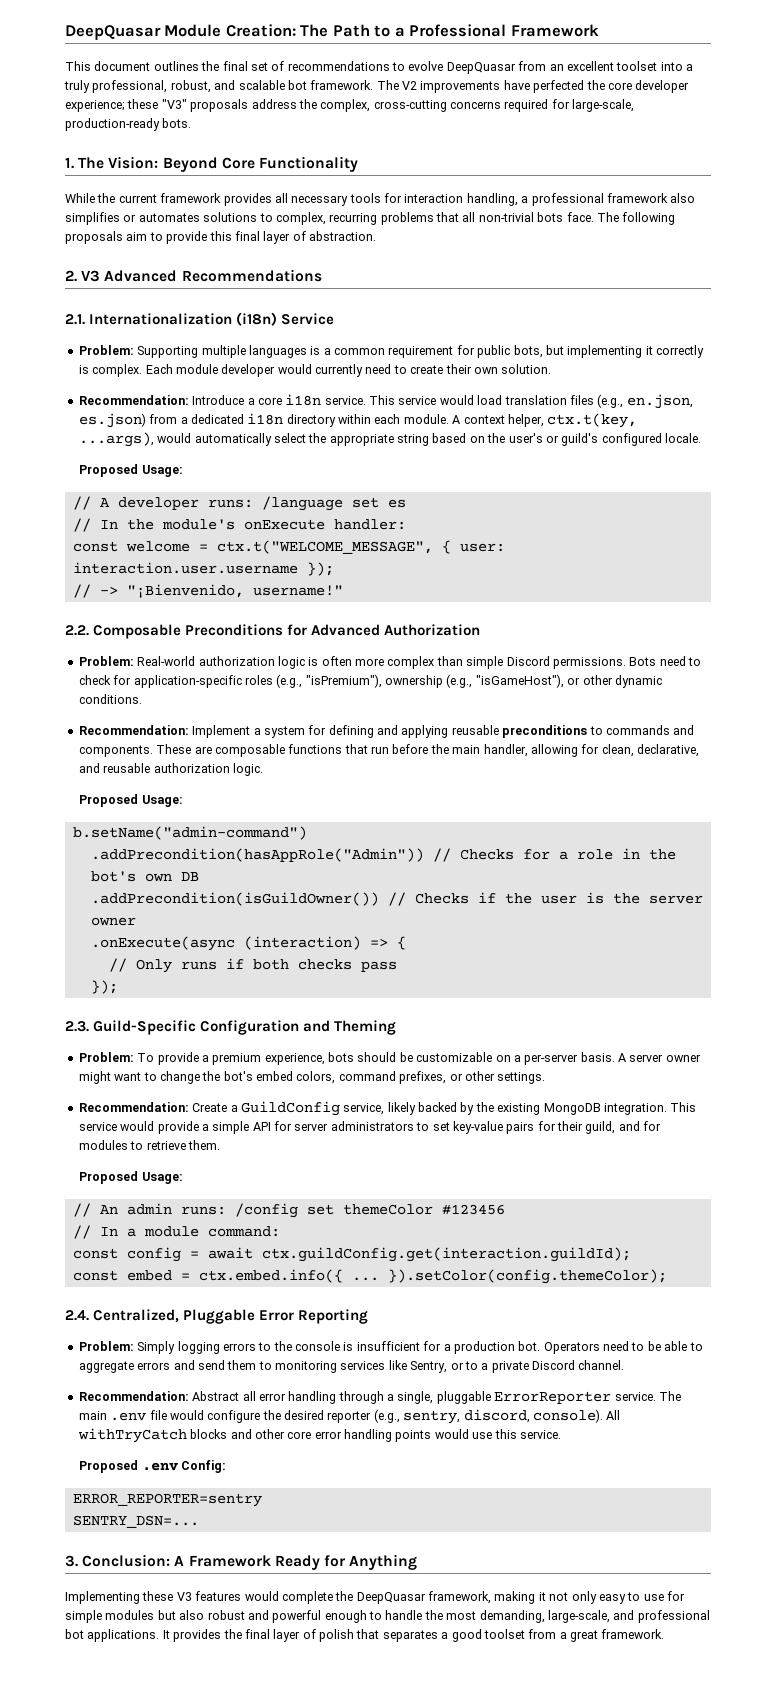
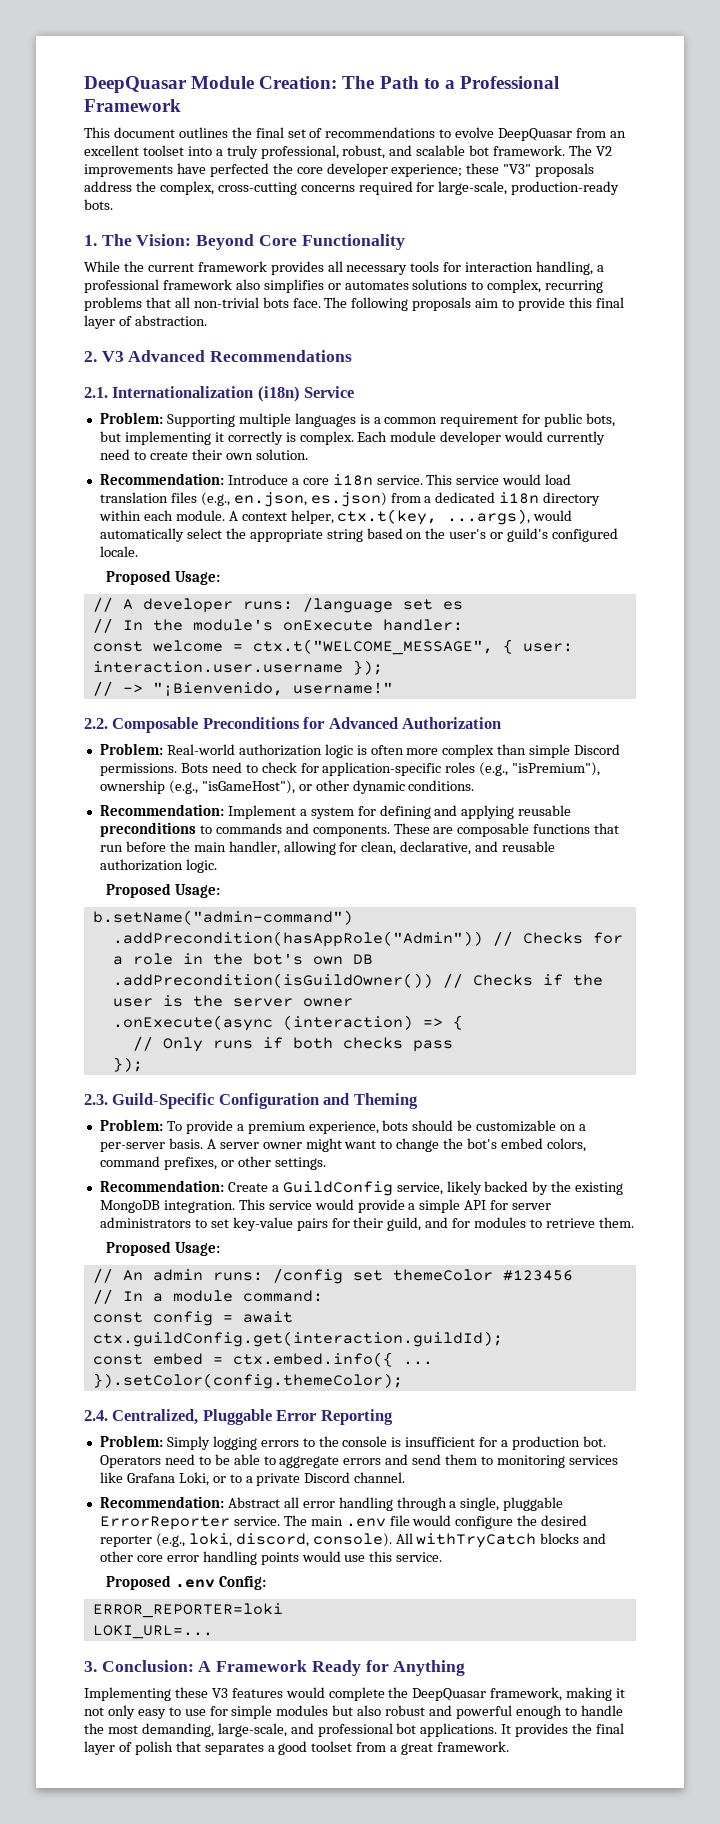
[410,1361,448,1373] Sentry, -> [126,1472,209,1486] Grafana Loki,
[403,1410,461,1424] sentry, -> [188,1533,232,1547] loki,
[72,1493,262,1507] [72,1515,199,1528] ERROR_REPORTER=sentry // SENTRY_DSN=... -> [92,1603,283,1618] [92,1625,213,1639] ERROR_REPORTER=loki // LOKI_URL=...

